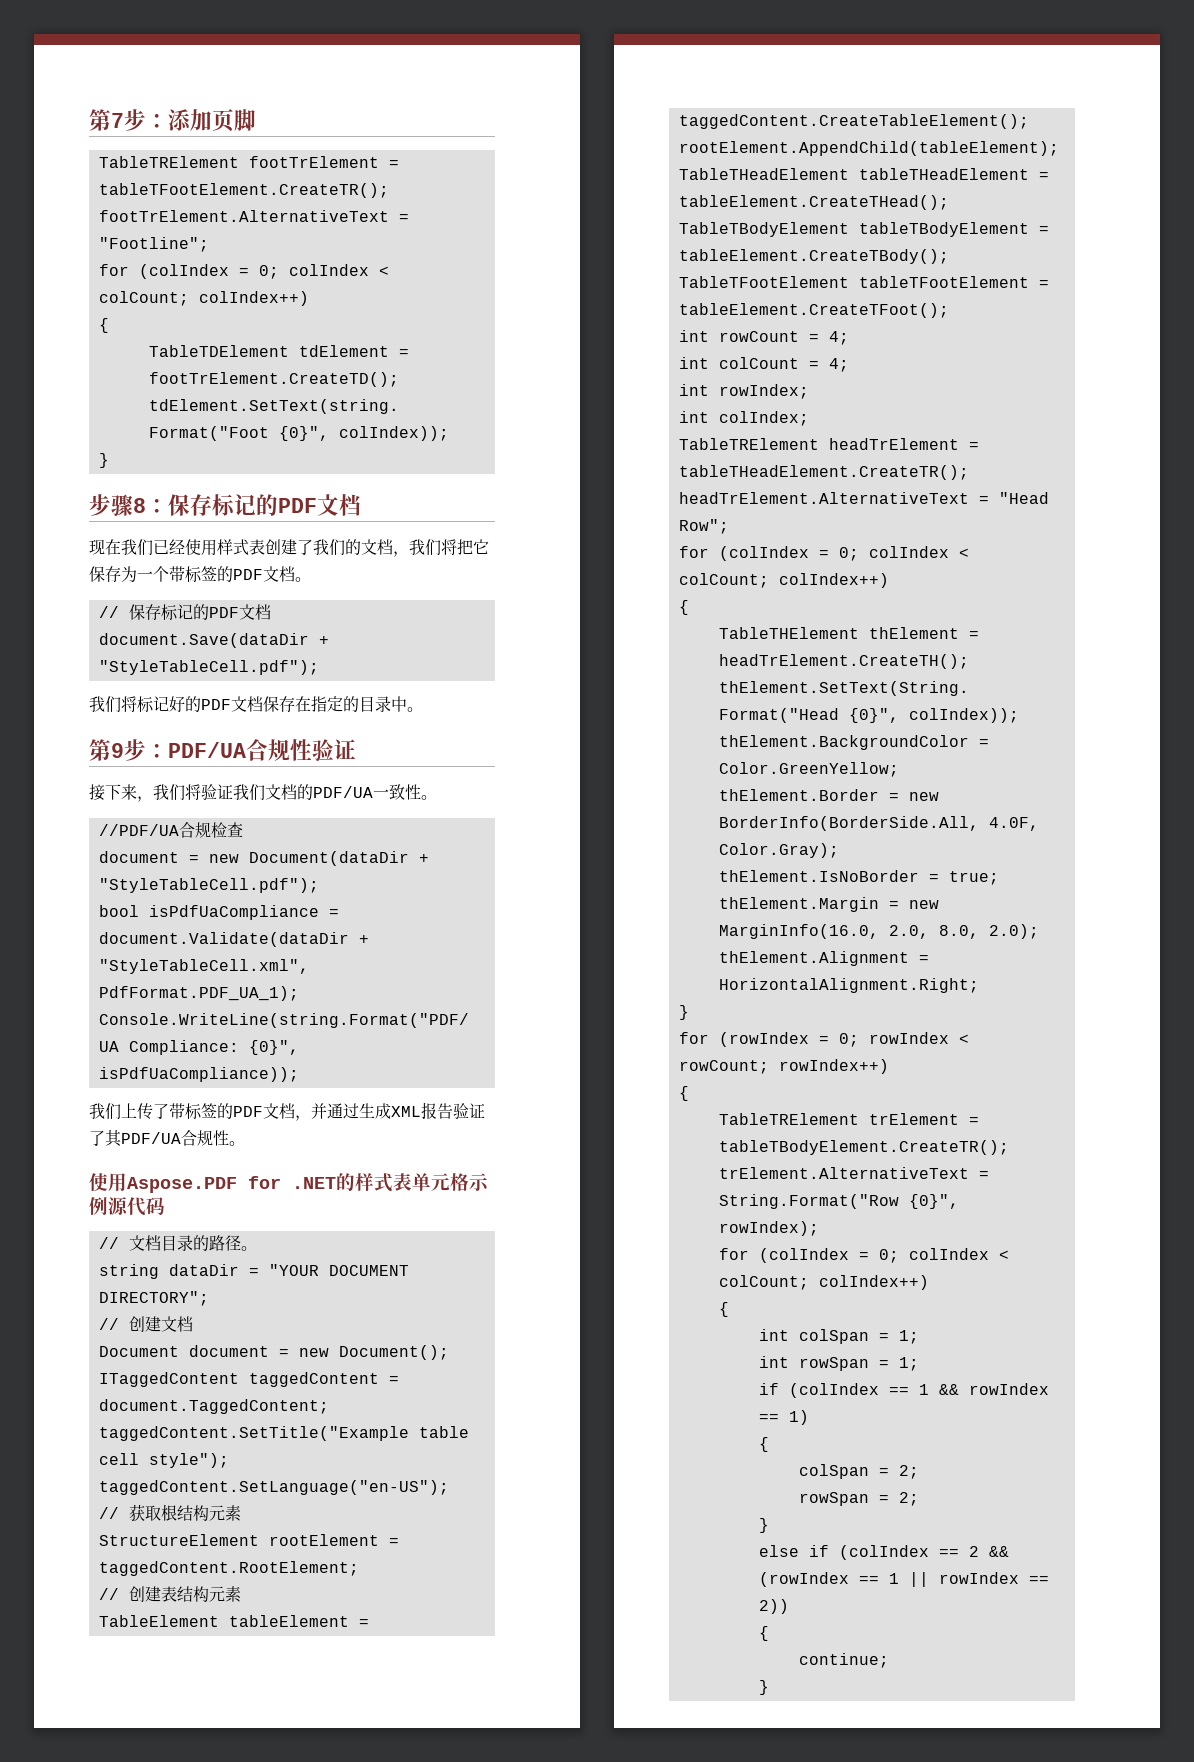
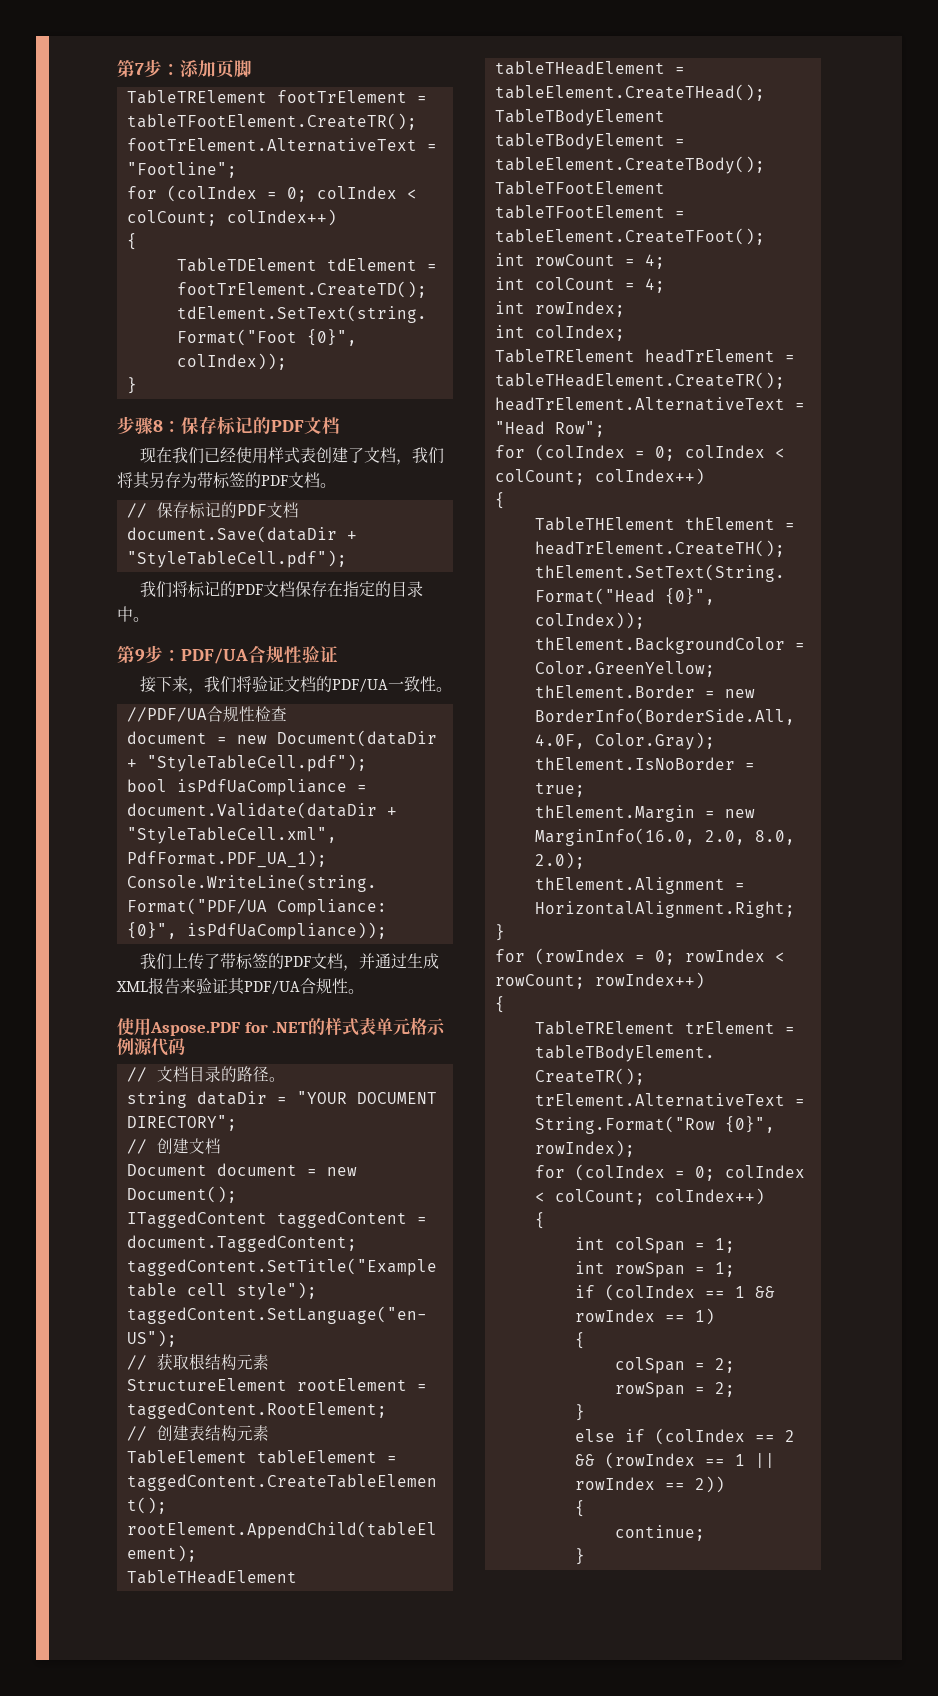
[313,539,361,556] 我们的 -> (364, 455) none
[457,539,489,555] [89,566,169,582] 把它保存为一个 -> [133,472,197,489] 其另存为
[169,696,185,712] 好 -> (220, 588) none
[233,784,265,801] 我们 -> (284, 684) none
(211, 830) none -> [238,706,255,722] 性
[453,1103,485,1119] [89,1130,105,1146] 验证了 -> [180,978,228,994] 来验证

